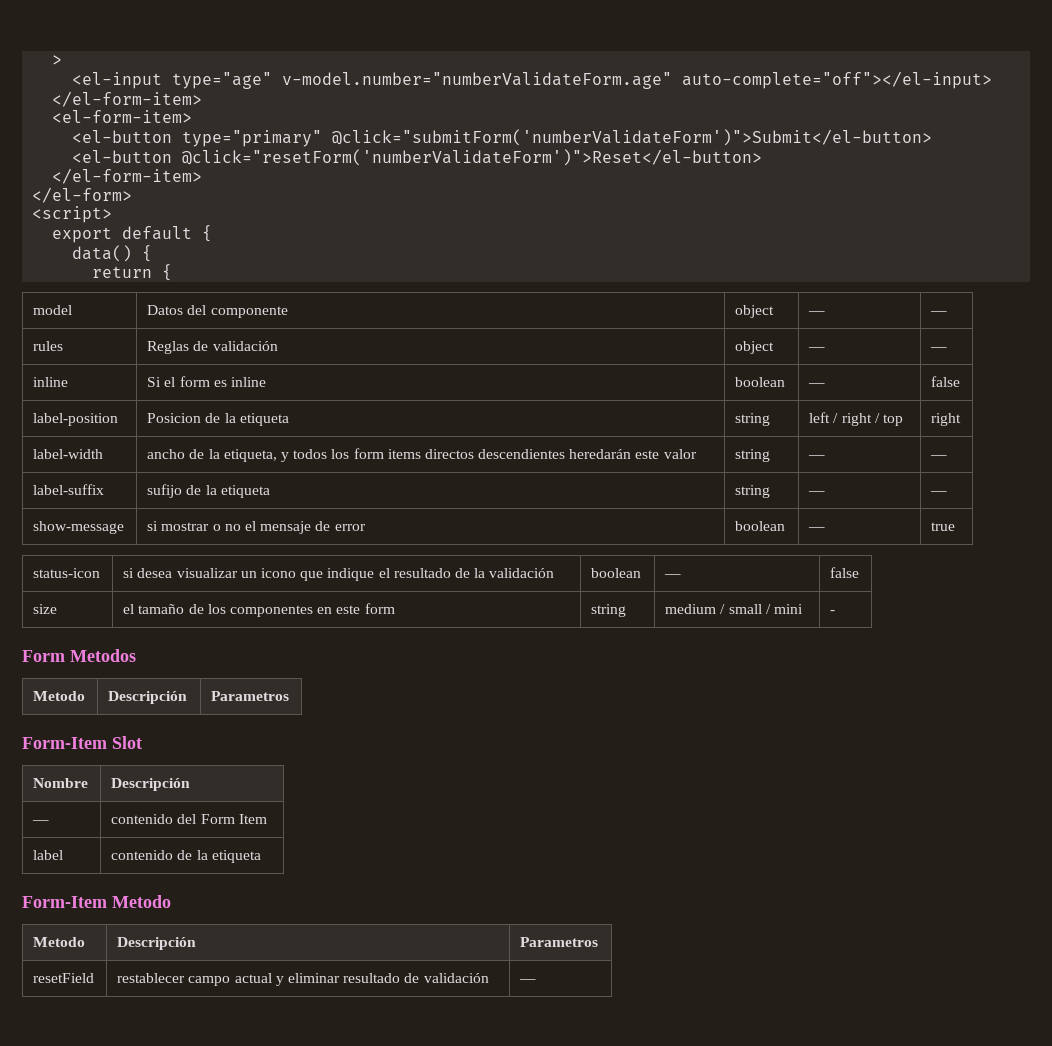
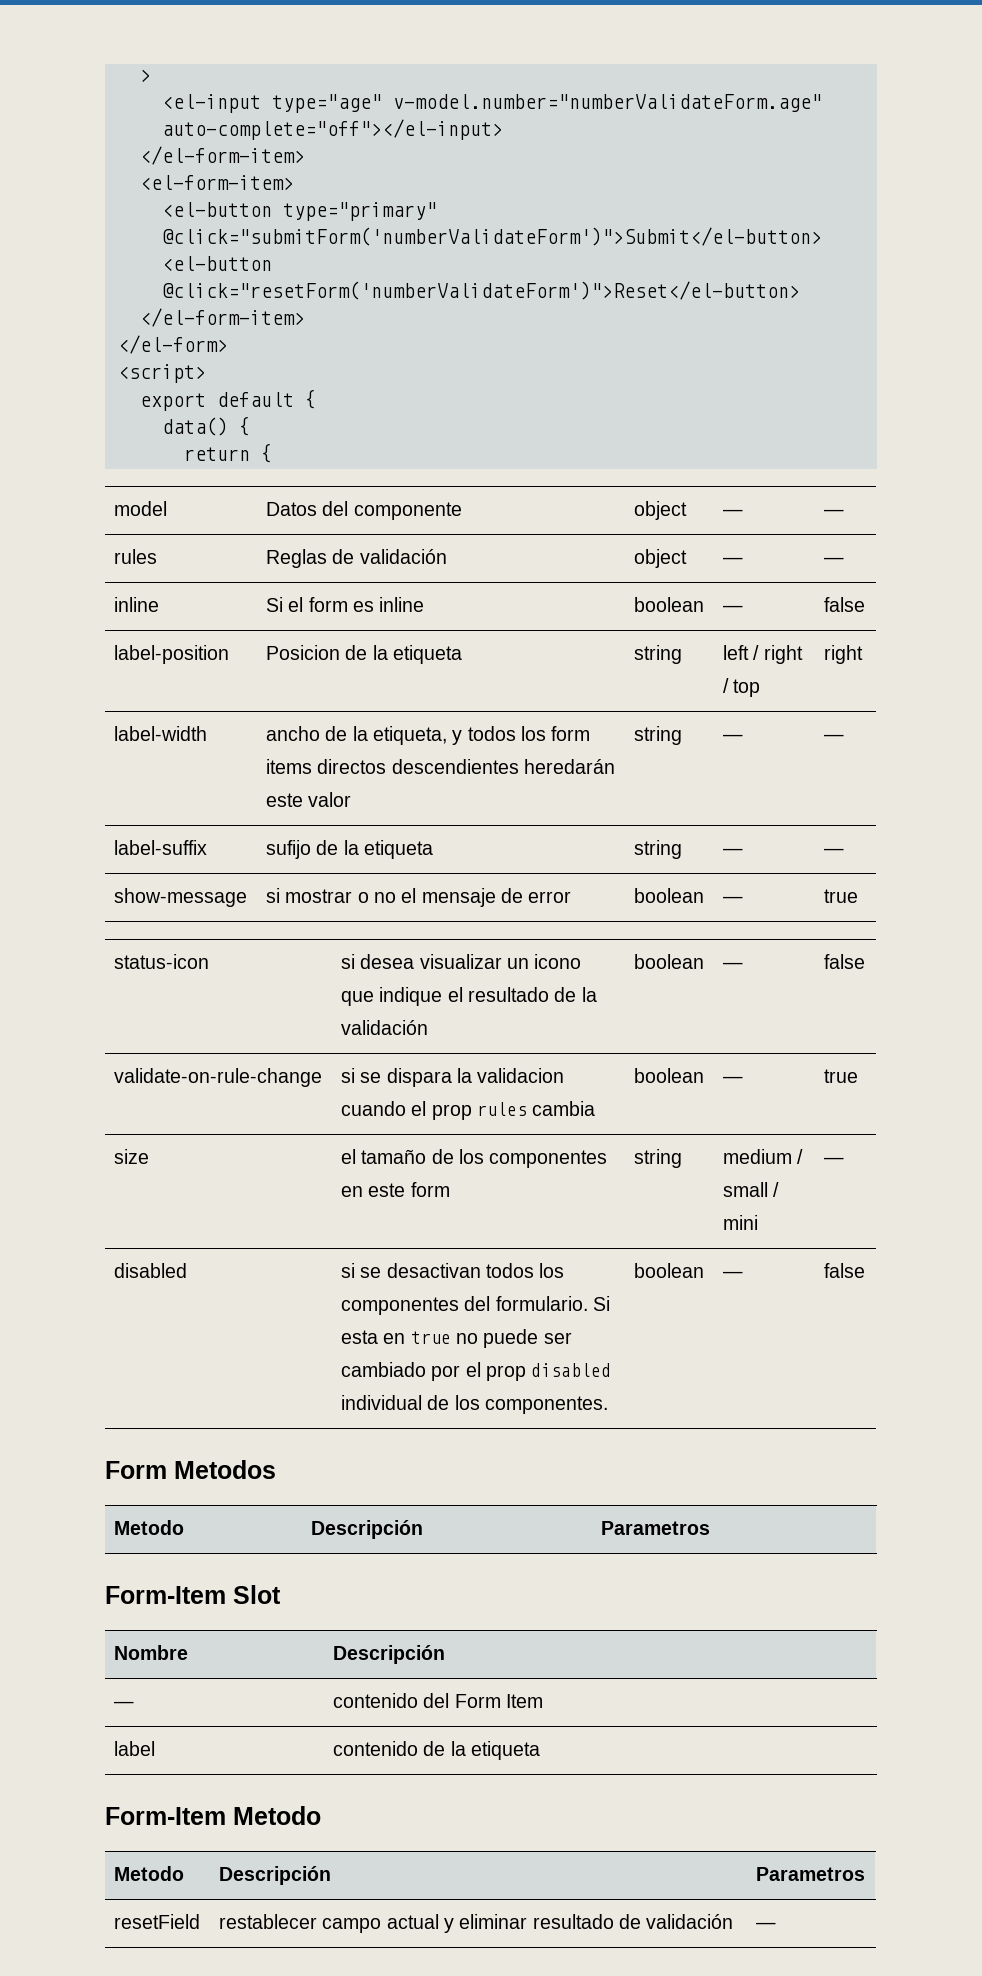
(860, 572) none -> [114,1068,323,1087] [341,1068,565,1087] [341,1101,596,1120] [634,1068,705,1083] [723,1076,744,1083] [824,1069,859,1083] // validate-on-rule-change | si se dispara la validacion cuando el prop rules cambia | boolean | — | true
[830,610,836,614] - -> [824,1157,845,1164] [114,1263,188,1278] [341,1263,565,1278] [341,1296,610,1315] [341,1329,572,1348] [341,1362,612,1381] [341,1395,608,1414] [634,1263,705,1278] [723,1271,744,1278] [824,1263,866,1278] — // disabled | si se desactivan todos los componentes del formulario. Si esta en true no puede ser cambiado por el prop disabled individual de los componentes. | boolean | — | false

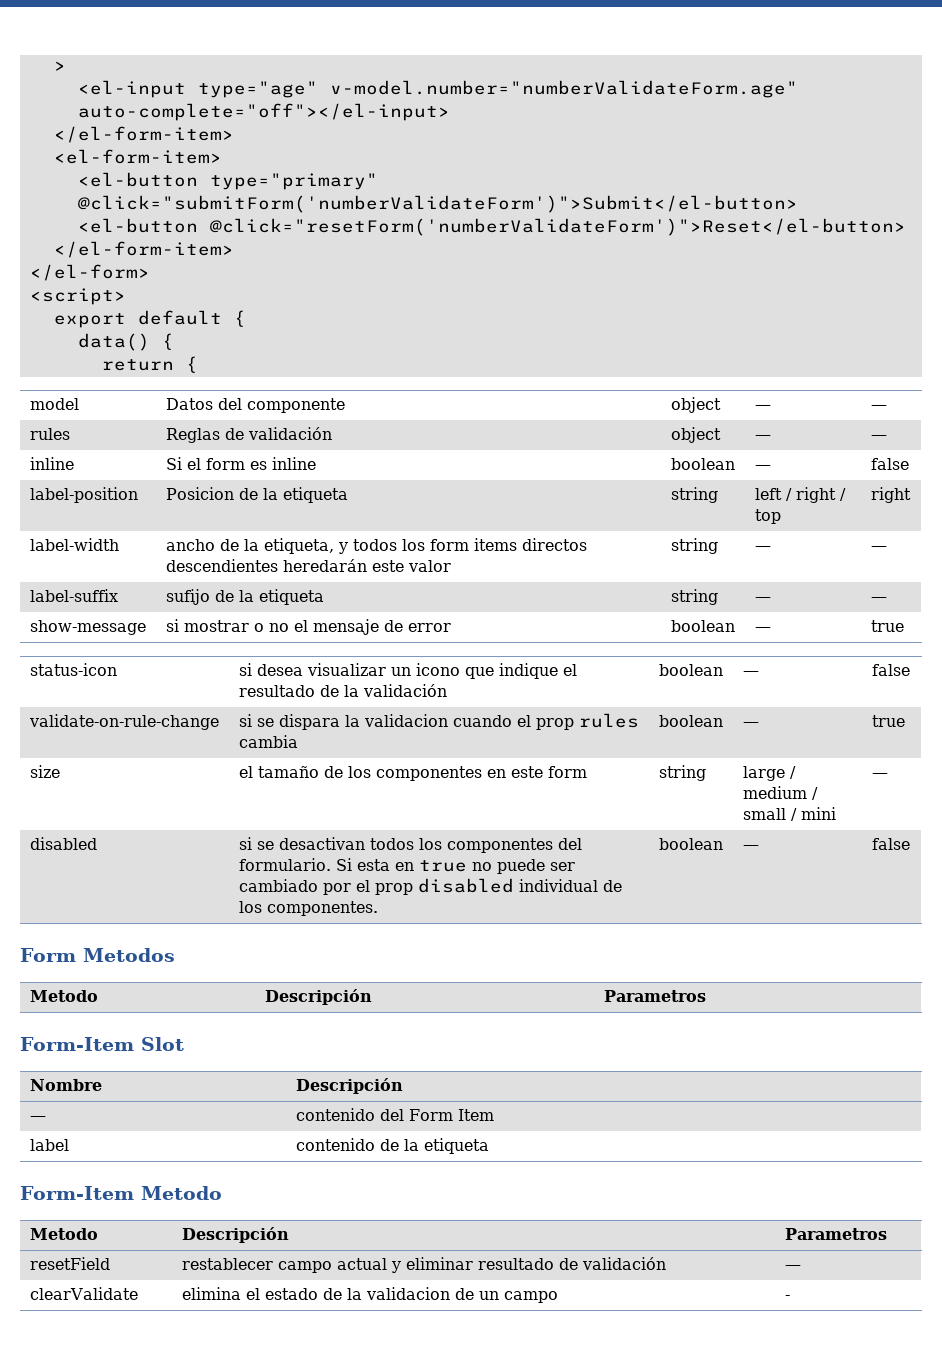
(683, 1158) none -> [742,766,796,781] large /
(777, 1925) none -> [29,1287,138,1300] [181,1287,558,1303] [784,1295,790,1300] // clearValidate | elimina el estado de la validacion de un campo | -

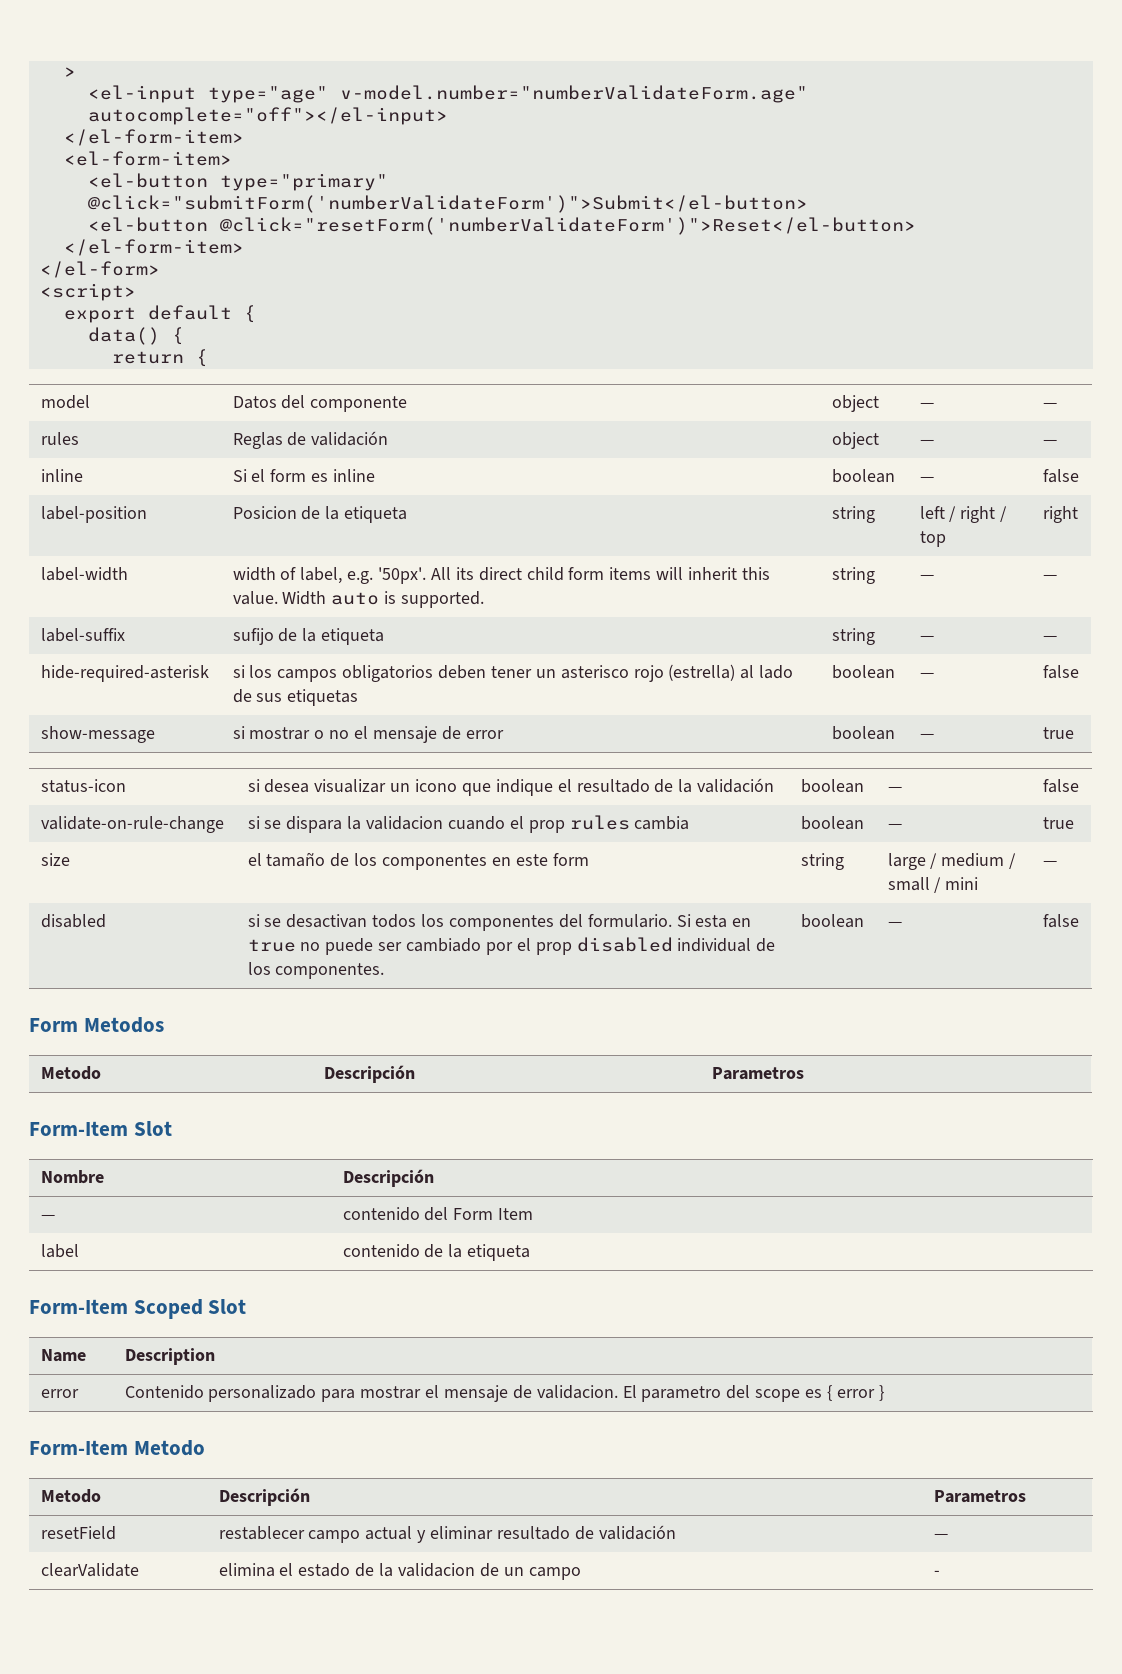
[77,103,450,121] auto-complete="off"></el-input> -> [87,107,448,125] autocomplete="off"></el-input>
[165,538,587,554] [165,559,451,572] ancho de la etiqueta, y todos los form items directos descendientes heredarán este valor -> [232,567,770,584] [232,591,485,608] width of label, e.g. '50px'. All its direct child form items will inherit this value. Width auto is supported.
(887, 599) none -> [40,665,209,682] [232,664,794,682] [232,689,359,706] [831,665,895,679] [919,672,934,678] [1042,665,1079,679] // hide-required-asterisk | si los campos obligatorios deben tener un asterisco rojo (estrella) al lado de sus etiquetas | boolean | — | false
(489, 1146) none -> [29,1299,247,1319] [40,1349,86,1362] [124,1348,215,1365] [40,1389,79,1398] [124,1385,884,1402] // Form-Item Scoped Slot // Name | Description // error | Contenido personalizado para mostrar el mensaje de validacion. El parametro del scope es { error }

